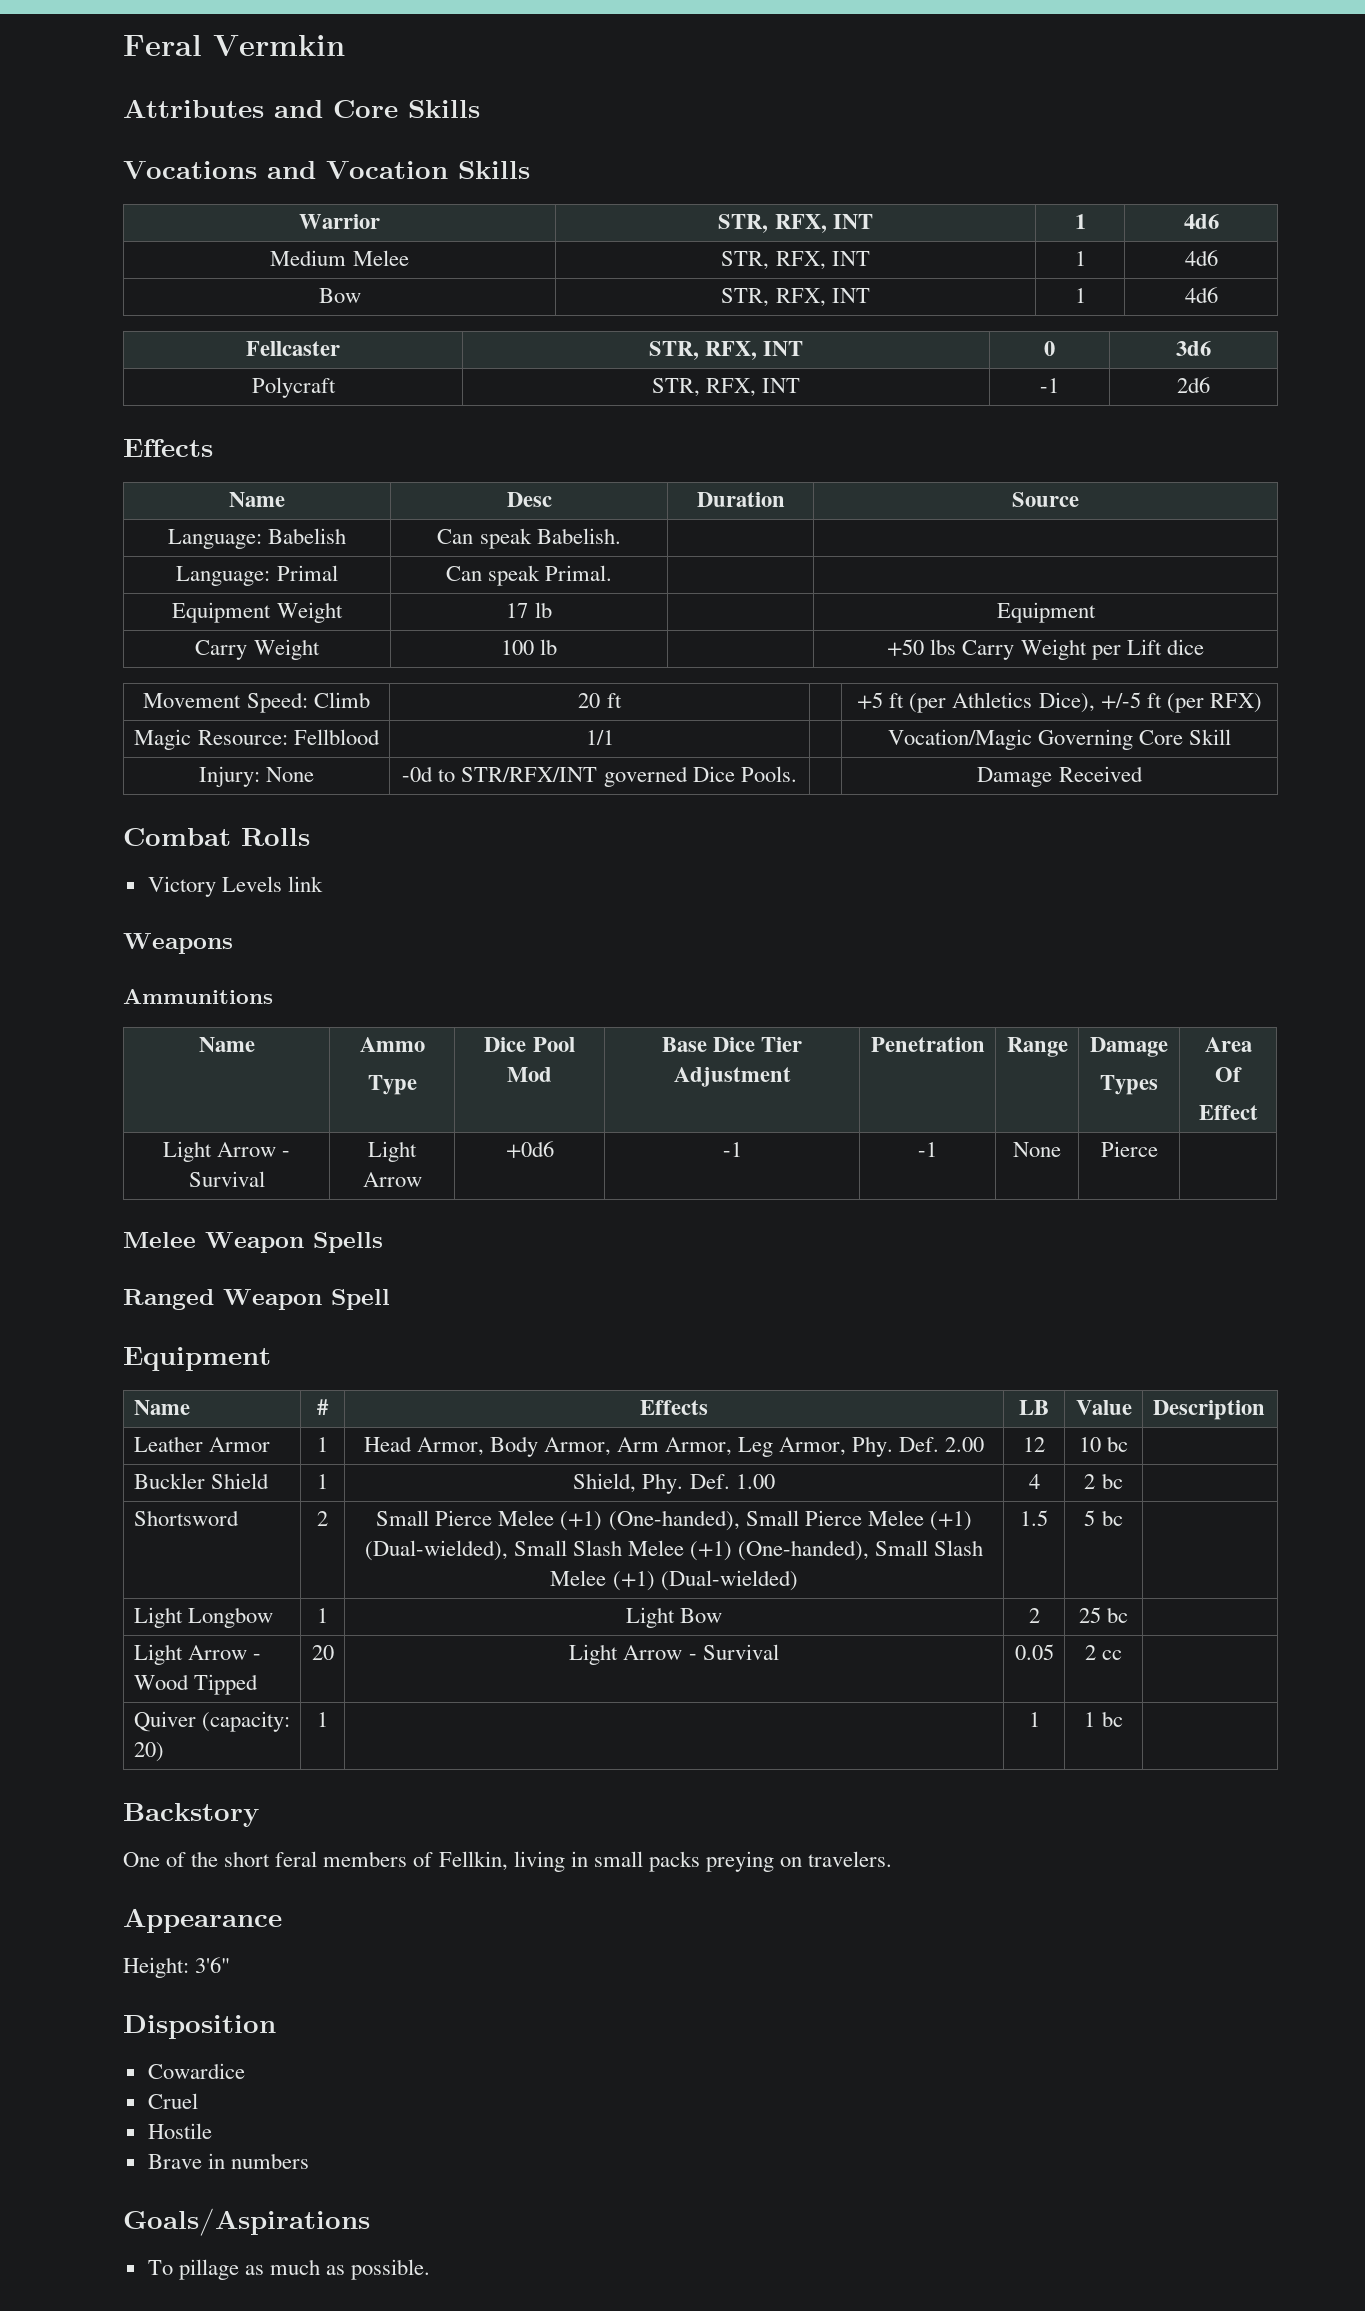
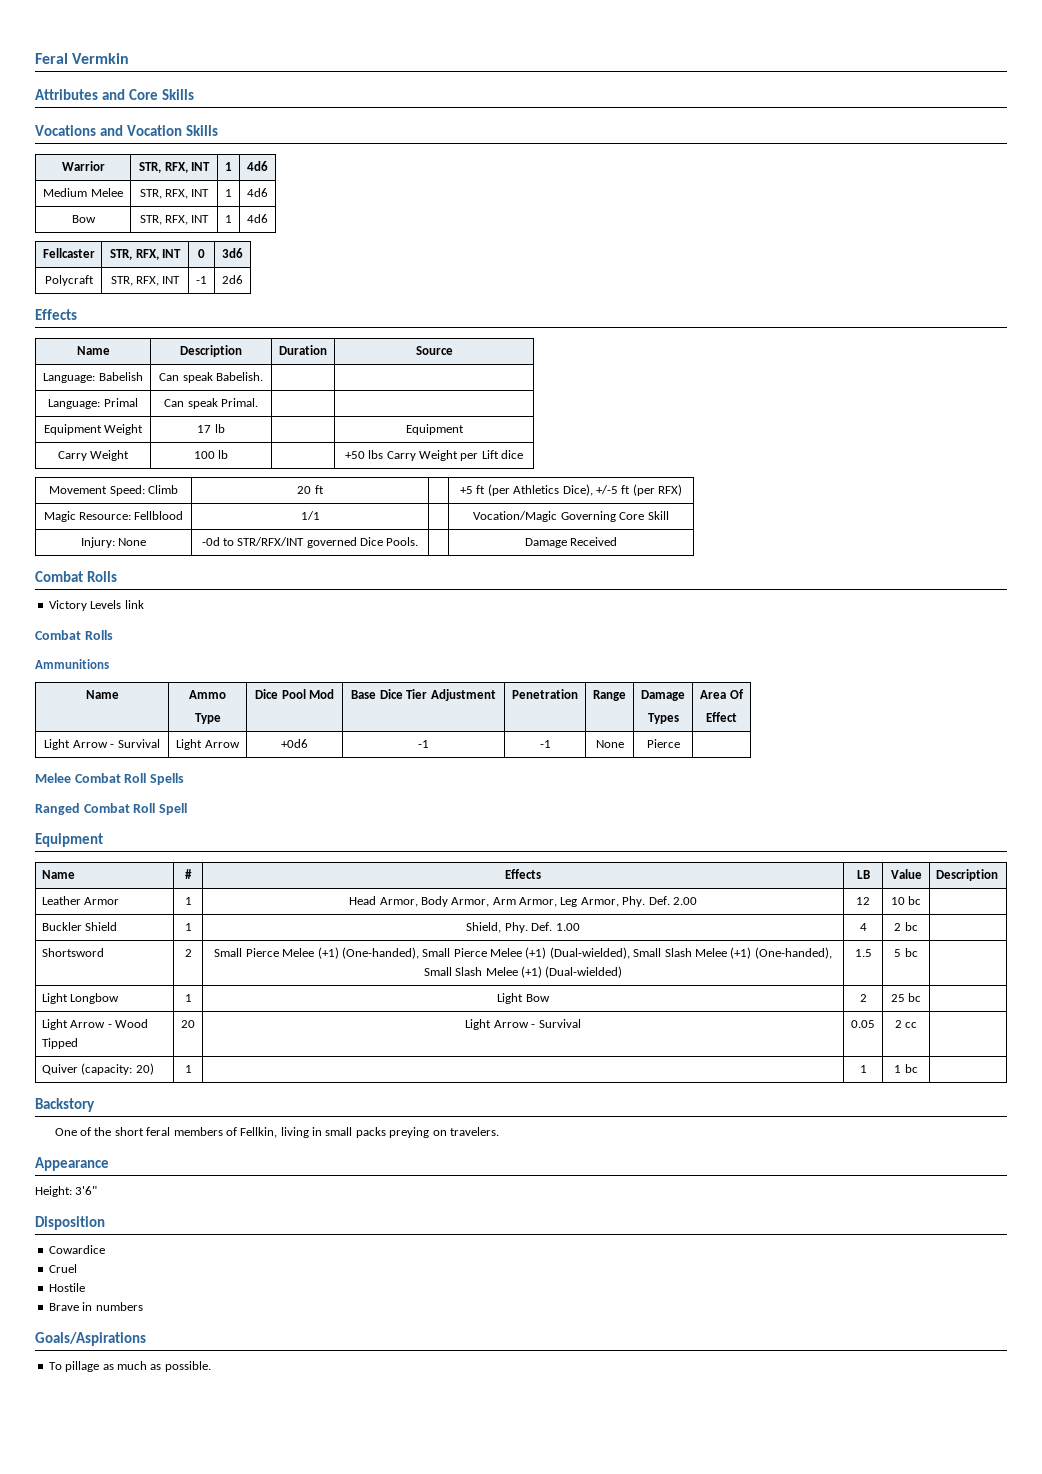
[506,492,552,507] Desc -> [180,345,242,357] Description
[123,933,233,954] Weapons -> [35,630,113,640] Combat Rolls
[205,1232,304,1253] Weapon -> [74,773,147,783] Combat Roll
[223,1289,322,1310] Weapon -> [83,803,156,813] Combat Roll

